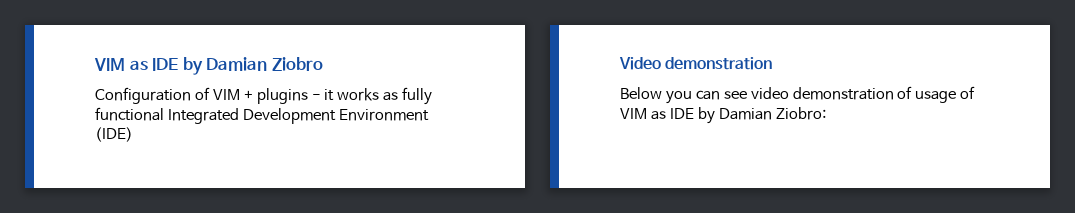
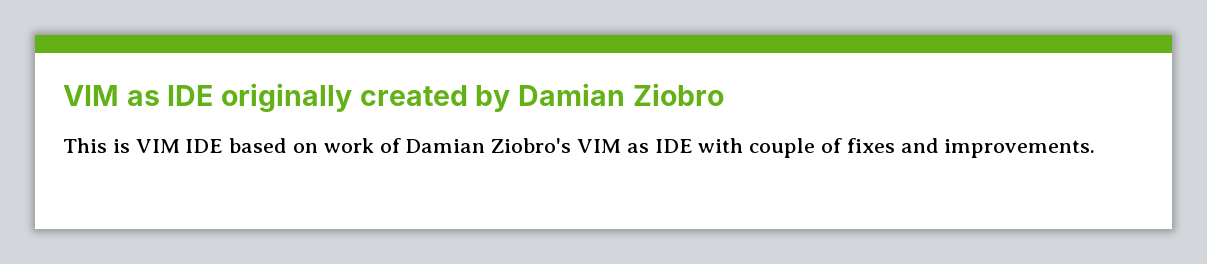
[94,58,179,71] VIM as IDE -> [63,83,468,113] VIM as IDE originally created
[95,87,433,105] [95,107,429,124] [95,127,133,142] [619,57,773,70] [620,86,976,104] [620,107,826,124] Configuration of VIM + plugins - it works as fully functional Integrated Development Environment (IDE) // Video demonstration // Below you can see video demonstration of usage of VIM as IDE by Damian Ziobro: -> [63,138,1096,158] This is VIM IDE based on work of Damian Ziobro's VIM as IDE with couple of fixes and improvements.

